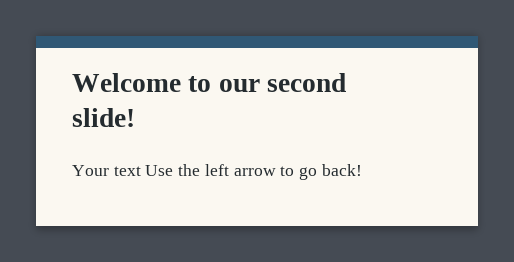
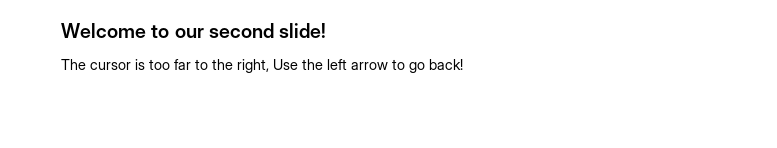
[72,165,141,176] Your text -> [61,59,269,73] The cursor is too far to the right,

